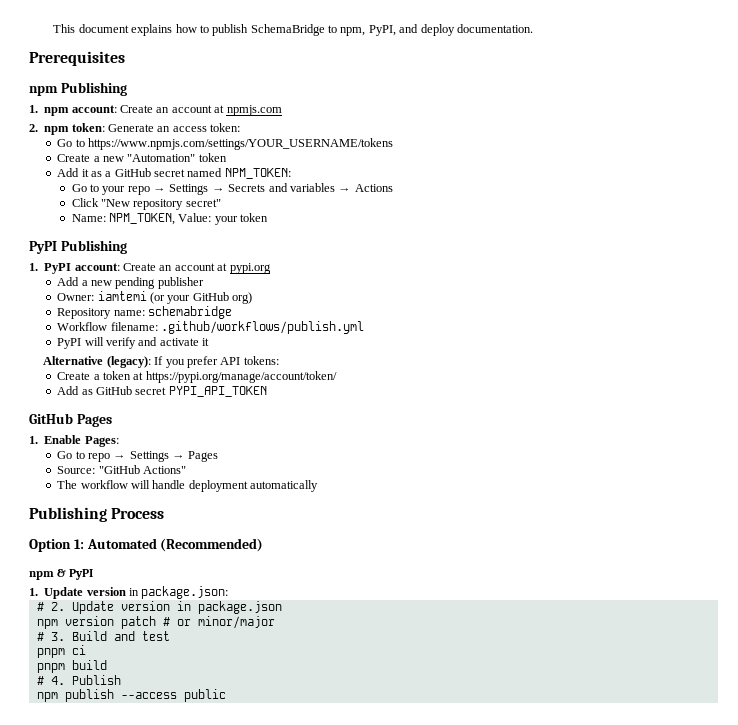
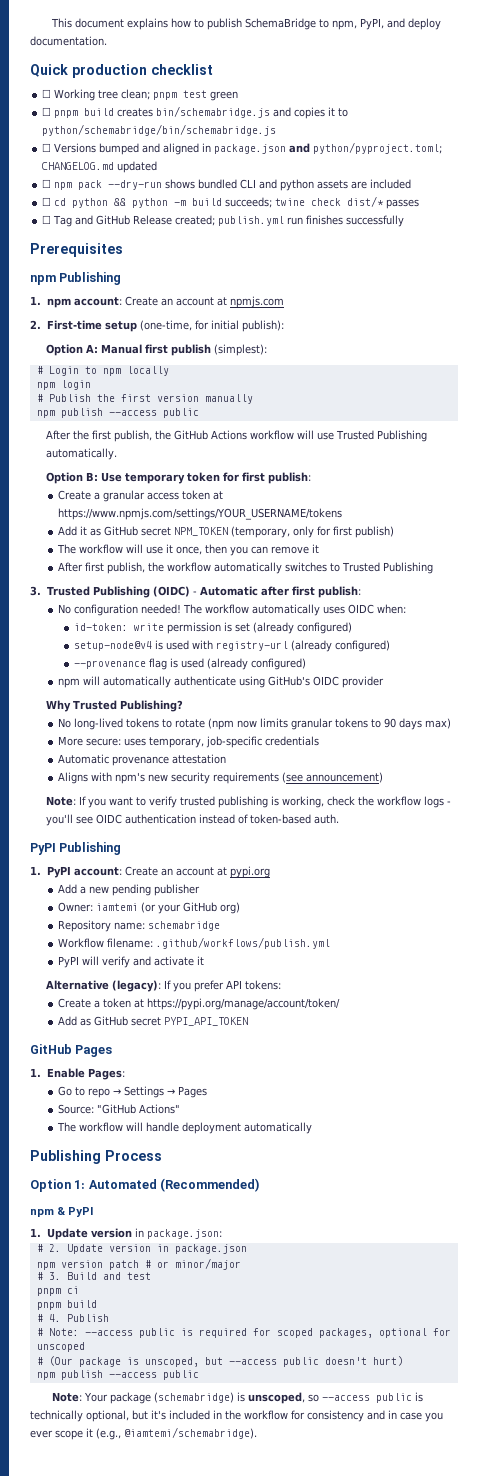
(533, 28) none -> [30,64,213,78] [42,89,239,101] [42,106,349,119] [42,124,277,136] [42,142,443,155] [42,161,158,173] [42,179,412,191] [42,196,420,209] [42,215,405,227] // Quick production checklist // ☐ Working tree clean; pnpm test green // ☐ pnpm build creates bin/schemabridge.js and copies it to python/schemabridge/bin/schemabridge.js // ☐ Versions bumped and aligned in package.json and python/pyproject.toml; CHANGELOG.md updated // ☐ npm pack --dry-run shows bundled CLI and python assets are included // ☐ cd python && python -m build succeeds; twine check dist/* passes // ☐ Tag and GitHub Release created; publish.yml run finishes successfully
[44,123,241,135] [57,138,393,150] [57,153,227,162] npm token: Generate an access token: // Go to https://www.npmjs.com/settings/YOUR_USERNAME/tokens // Create a new "Automation" token -> [46,320,284,332] [45,344,267,356] [36,366,169,376] [36,380,91,390] [36,394,253,404] [36,408,199,418] [45,430,427,442] [45,448,117,460] [45,472,311,484] [58,490,224,502] [58,508,343,520] First-time setup (one-time, for initial publish): // Option A: Manual first publish (simplest): // # Login to npm locally // npm login // # Publish the first version manually // npm publish --access public // After the first publish, the GitHub Actions workflow will use Trusted Publishing automatically. // Option B: Use temporary token for first publish: // Create a granular access token at https://www.npmjs.com/settings/YOUR_USERNAME/tokens
[105,168,291,179] [71,183,393,195] [71,198,221,210] [71,213,269,225] a GitHub secret named NPM_TOKEN: // Go to your repo → Settings → Secrets and variables → Actions // Click "New repository secret" // Name: NPM_TOKEN, Value: your token -> [104,526,395,538] [57,544,320,556] [58,562,434,574] [30,586,362,598] [58,604,407,616] [74,622,353,634] [74,640,391,652] [74,658,307,670] [58,676,385,688] [45,700,183,712] [58,718,452,730] [58,736,320,748] [58,754,227,766] [58,772,384,784] [45,796,451,808] [45,814,339,826] GitHub secret NPM_TOKEN (temporary, only for first publish) // The workflow will use it once, then you can remove it // After first publish, the workflow automatically switches to Trusted Publishing // 3. Trusted Publishing (OIDC) - Automatic after first publish: // No configuration needed! The workflow automatically uses OIDC when: // id-token: write permission is set (already configured) // setup-node@v4 is used with registry-url (already configured) // --provenance flag is used (already configured) // npm will automatically authenticate using GitHub's OIDC provider // Why Trusted Publishing? // No long-lived tokens to rotate (npm now limits granular tokens to 90 days max) // More secure: uses temporary, job-specific credentials // Automatic provenance attestation // Aligns with npm's new security requirements (see announcement) // Note: If you want to verify trusted publishing is working, check the workflow logs - you'll see OIDC authentication instead of token-based auth.
[36,689,226,702] npm publish --access public -> [36,1328,451,1338] [36,1342,85,1352] [36,1356,403,1367] [36,1370,199,1380] [52,1392,424,1404] [30,1410,443,1422] [30,1427,257,1440] # Note: --access public is required for scoped packages, optional for unscoped // # (Our package is unscoped, but --access public doesn't hurt) // npm publish --access public // Note: Your package (schemabridge) is unscoped, so --access public is technically optional, but it's included in the workflow for consistency and in case you ever scope it (e.g., @iamtemi/schemabridge).

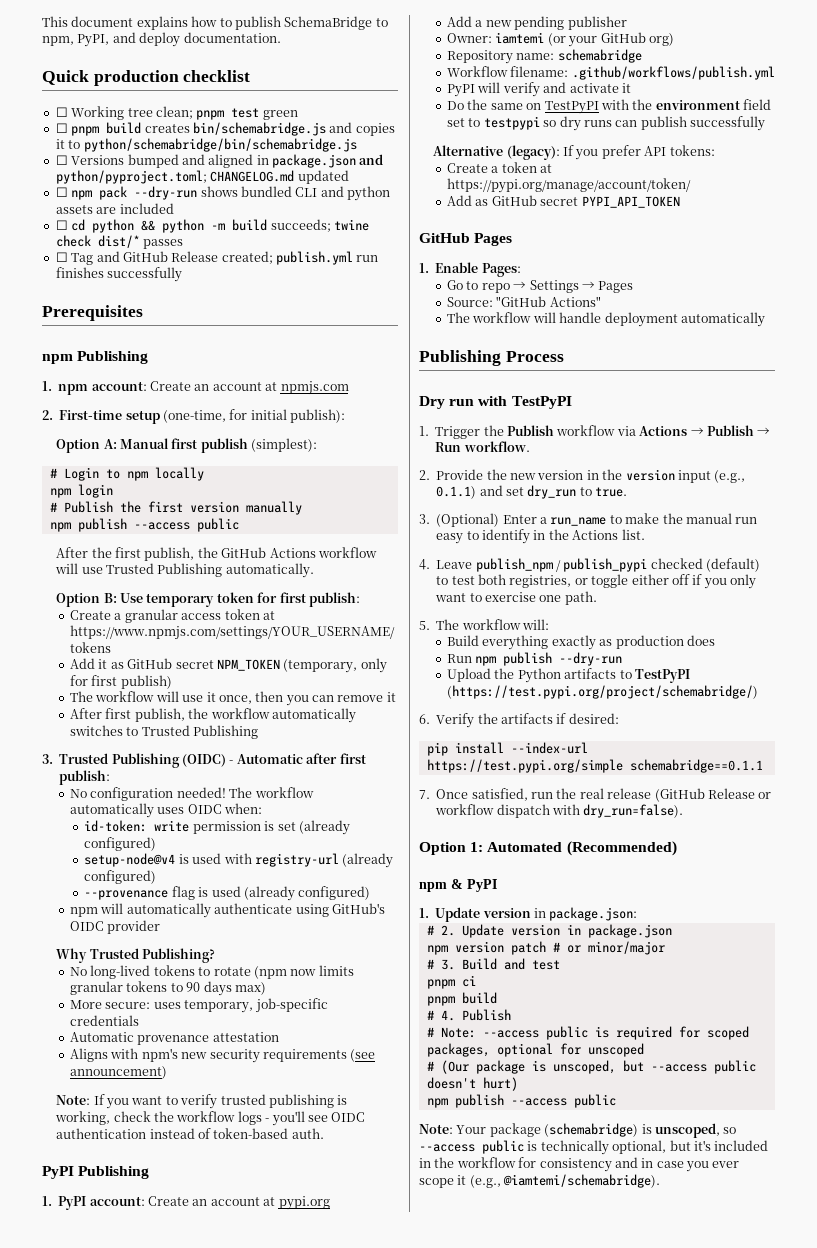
(205, 960) none -> [447,99,772,114] [447,116,766,131] // Do the same on TestPyPI with the environment field set to testpypi so dry runs can publish successfully
(162, 1155) none -> [419,396,572,409] [419,425,771,439] [435,441,530,452] [419,469,746,483] [436,485,628,499] [419,513,758,527] [436,529,645,544] [419,558,761,572] [436,574,756,589] [435,591,597,605] [419,619,549,630] [447,635,715,650] [447,652,623,666] [447,668,690,683] [447,685,759,699] [419,713,619,728] [426,742,588,756] [426,759,763,773] [419,788,772,802] [435,804,684,818] // Dry run with TestPyPI // 1. Trigger the Publish workflow via Actions → Publish → Run workflow. // 2. Provide the new version in the version input (e.g., 0.1.1) and set dry_run to true. // 3. (Optional) Enter a run_name to make the manual run easy to identify in the Actions list. // 4. Leave publish_npm / publish_pypi checked (default) to test both registries, or toggle either off if you only want to exercise one path. // 5. The workflow will: // Build everything exactly as production does // Run npm publish --dry-run // Upload the Python artifacts to TestPyPI (https://test.pypi.org/project/schemabridge/) // 6. Verify the artifacts if desired: // pip install --index-url https://test.pypi.org/simple schemabridge==0.1.1 // 7. Once satisfied, run the real release (GitHub Release or workflow dispatch with dry_run=false).

